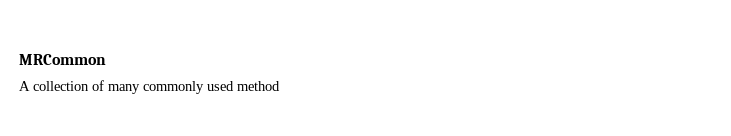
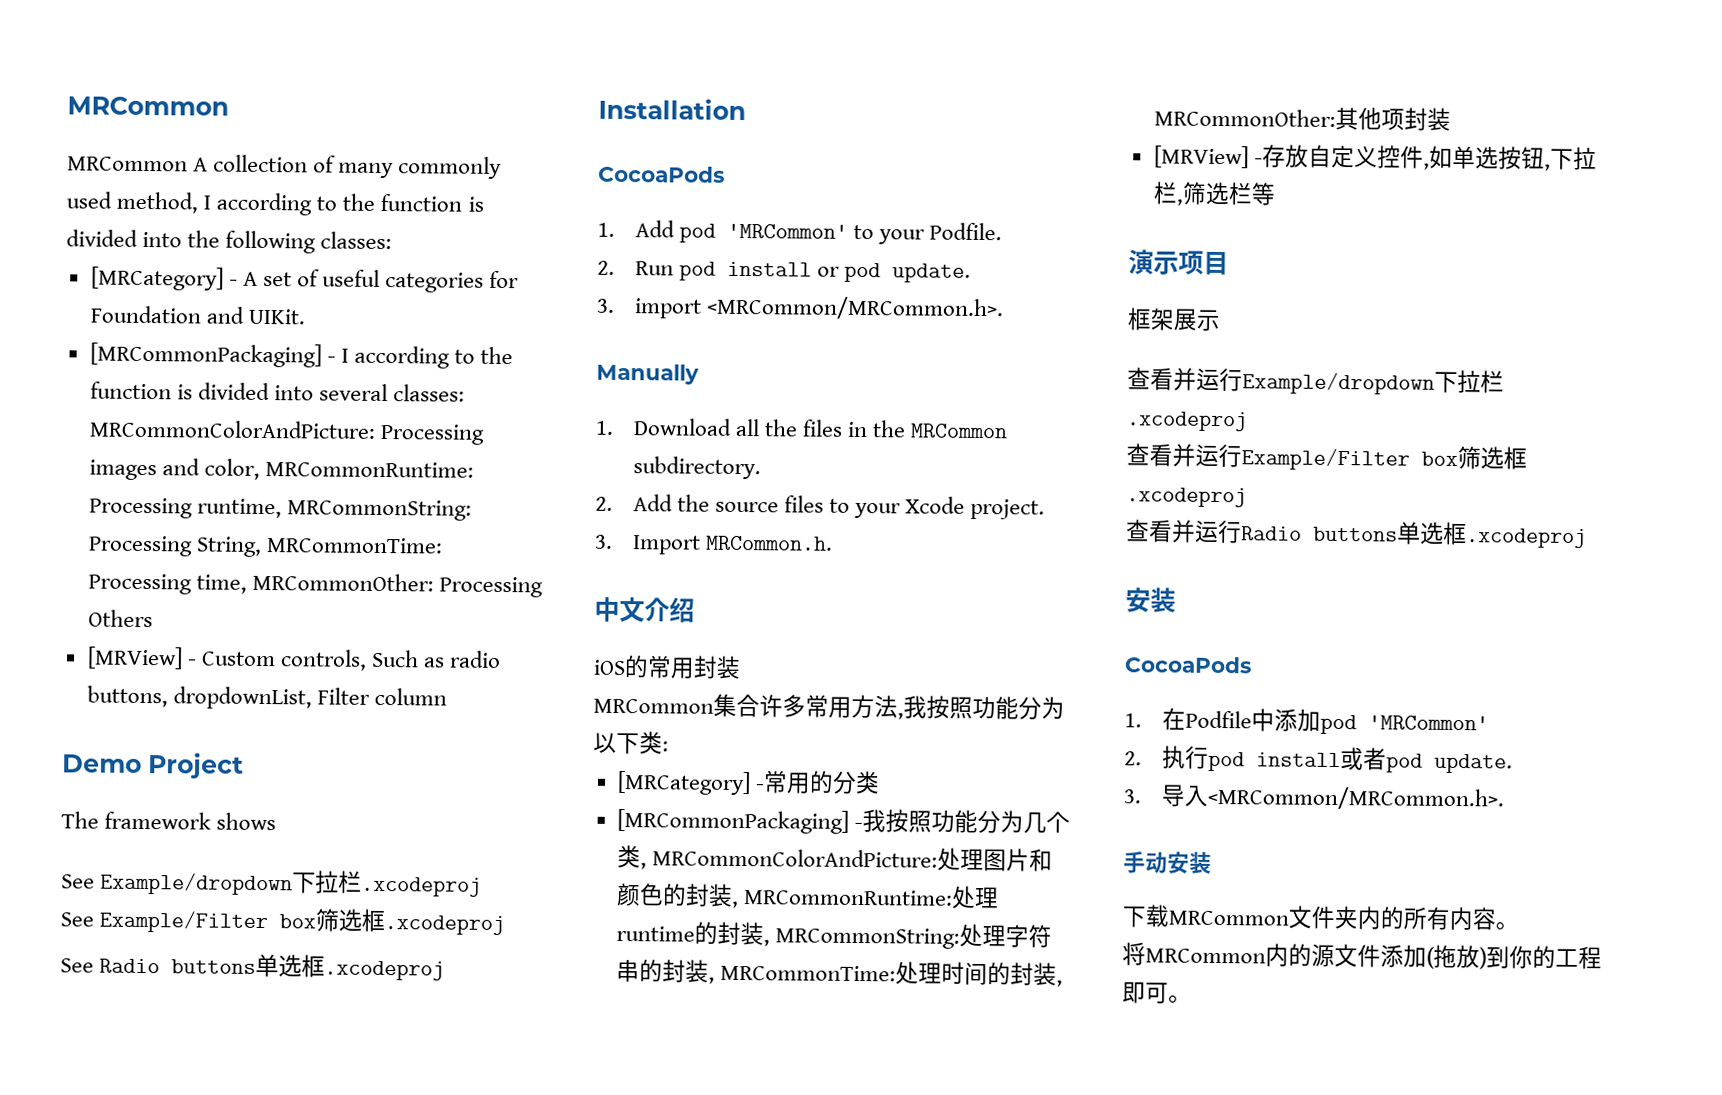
(106, 59) none -> [67,156,188,172] MRCommon
[237,81,280,91] method -> [116,191,484,216] [66,229,393,254] [90,266,520,293] [89,305,305,325] [89,342,514,369] [89,381,466,402] [88,419,485,445] [88,458,474,481] [88,497,472,521] [87,535,443,557] [87,572,543,598] [87,609,153,628] [86,646,502,671] [86,685,447,710] [62,752,244,779] [61,811,277,831] [61,870,483,897] [60,908,506,936] [60,953,446,981] [598,97,746,121] [598,165,725,183] [597,220,1003,245] [597,260,972,283] [596,295,1004,321] [596,363,700,385] [595,418,1009,439] [632,456,761,480] [595,494,1046,520] [594,534,833,555] [594,596,695,623] [593,655,741,679] [593,693,1065,720] [593,731,669,755] [616,770,880,796] [616,808,1070,834] [616,844,1053,872] [615,882,999,909] [615,921,1052,949] [615,958,1063,987] [1153,106,1451,131] [1153,144,1597,171] [1152,181,1276,206] [1128,249,1229,276] [1127,307,1221,331] [1127,367,1504,395] [1126,411,1248,432] [1126,443,1527,471] [1126,487,1247,508] [1126,519,1587,549] [1125,587,1176,613] [1124,656,1252,674] [1124,707,1489,735] [1124,745,1513,774] [1123,784,1505,811] [1123,851,1212,874] [1122,904,1519,931] [1122,942,1602,970] [1122,982,1192,1004] method, I according to the function is divided into the following classes: // [MRCategory] - A set of useful categories for Foundation and UIKit. // [MRCommonPackaging] - I according to the function is divided into several classes: MRCommonColorAndPicture: Processing images and color, MRCommonRuntime: Processing runtime, MRCommonString: Processing String, MRCommonTime: Processing time, MRCommonOther: Processing Others // [MRView] - Custom controls, Such as radio buttons, dropdownList, Filter column // Demo Project // The framework shows // See Example/dropdown下拉栏.xcodeproj // See Example/Filter box筛选框.xcodeproj // See Radio buttons单选框.xcodeproj // Installation // CocoaPods // 1. Add pod 'MRCommon' to your Podfile. // 2. Run pod install or pod update. // 3. import <MRCommon/MRCommon.h>. // Manually // 1. Download all the files in the MRCommon subdirectory. // 2. Add the source files to your Xcode project. // 3. Import MRCommon.h. // 中文介绍 // iOS的常用封装 // MRCommon集合许多常用方法,我按照功能分为以下类: // [MRCategory] -常用的分类 // [MRCommonPackaging] -我按照功能分为几个类, MRCommonColorAndPicture:处理图片和颜色的封装, MRCommonRuntime:处理runtime的封装, MRCommonString:处理字符串的封装, MRCommonTime:处理时间的封装, MRCommonOther:其他项封装 // [MRView] -存放自定义控件,如单选按钮,下拉栏,筛选栏等 // 演示项目 // 框架展示 // 查看并运行Example/dropdown下拉栏.xcodeproj // 查看并运行Example/Filter box筛选框.xcodeproj // 查看并运行Radio buttons单选框.xcodeproj // 安装 // CocoaPods // 1.在Podfile中添加pod 'MRCommon' // 2.执行pod install或者pod update. // 3.导入<MRCommon/MRCommon.h>. // 手动安装 // 下载MRCommon文件夹内的所有内容。 // 将MRCommon内的源文件添加(拖放)到你的工程即可。

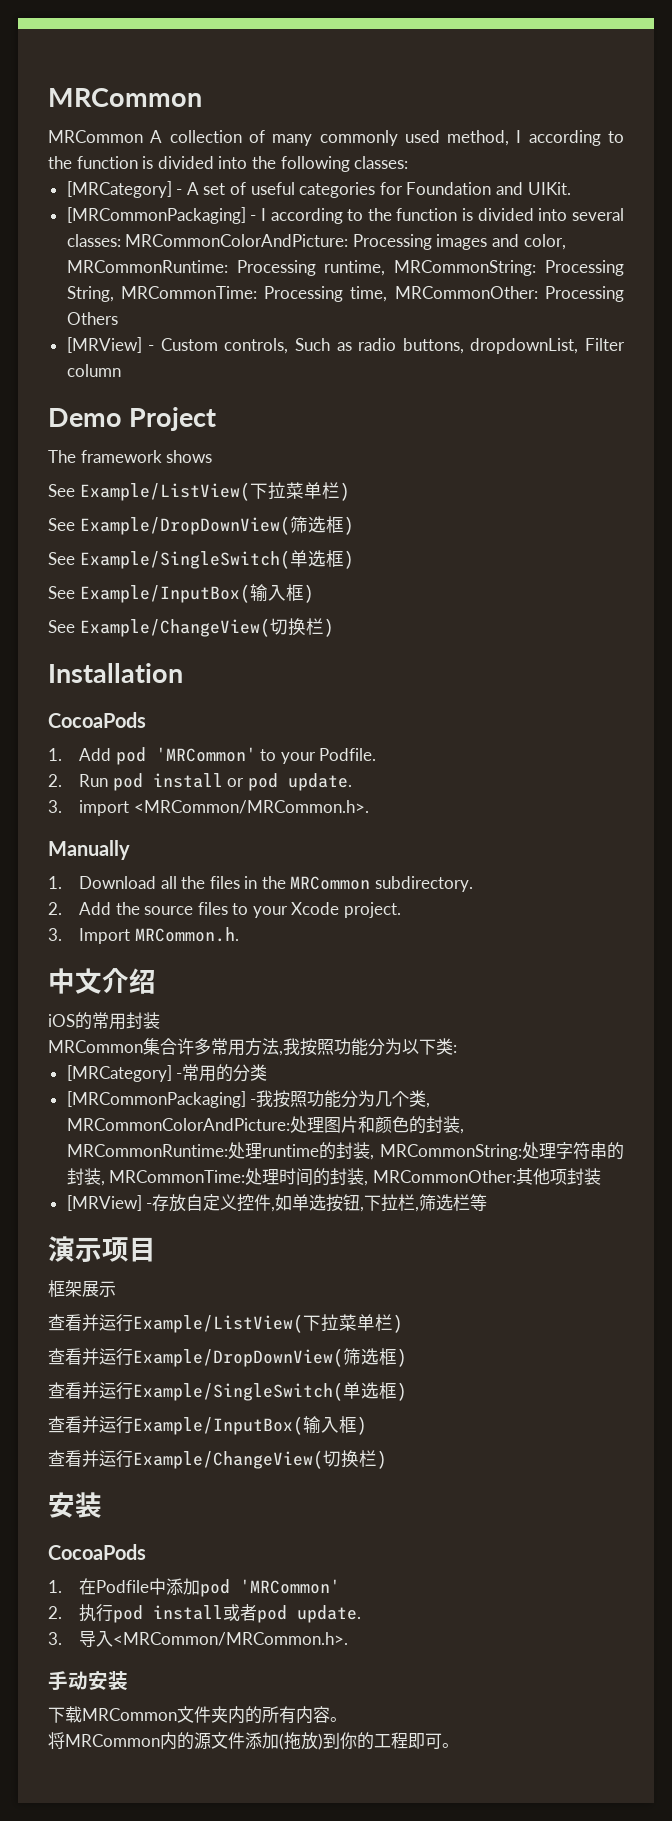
[100,870,483,897] [60,908,506,936] [60,953,446,981] Example/dropdown下拉栏.xcodeproj // See Example/Filter box筛选框.xcodeproj // See Radio buttons单选框.xcodeproj -> [79,482,350,501] [48,516,354,535] [48,550,354,569] [48,584,314,603] [48,618,334,637] Example/ListView(下拉菜单栏) // See Example/DropDownView(筛选框) // See Example/SingleSwitch(单选框) // See Example/InputBox(输入框) // See Example/ChangeView(切换栏)
[1242,369,1504,395] [1126,411,1248,432] [1126,443,1527,471] [1126,487,1247,508] [1126,519,1587,549] Example/dropdown下拉栏.xcodeproj // 查看并运行Example/Filter box筛选框.xcodeproj // 查看并运行Radio buttons单选框.xcodeproj -> [133,1314,403,1333] [48,1348,407,1367] [48,1382,407,1401] [48,1416,367,1435] [48,1450,387,1469] Example/ListView(下拉菜单栏) // 查看并运行Example/DropDownView(筛选框) // 查看并运行Example/SingleSwitch(单选框) // 查看并运行Example/InputBox(输入框) // 查看并运行Example/ChangeView(切换栏)

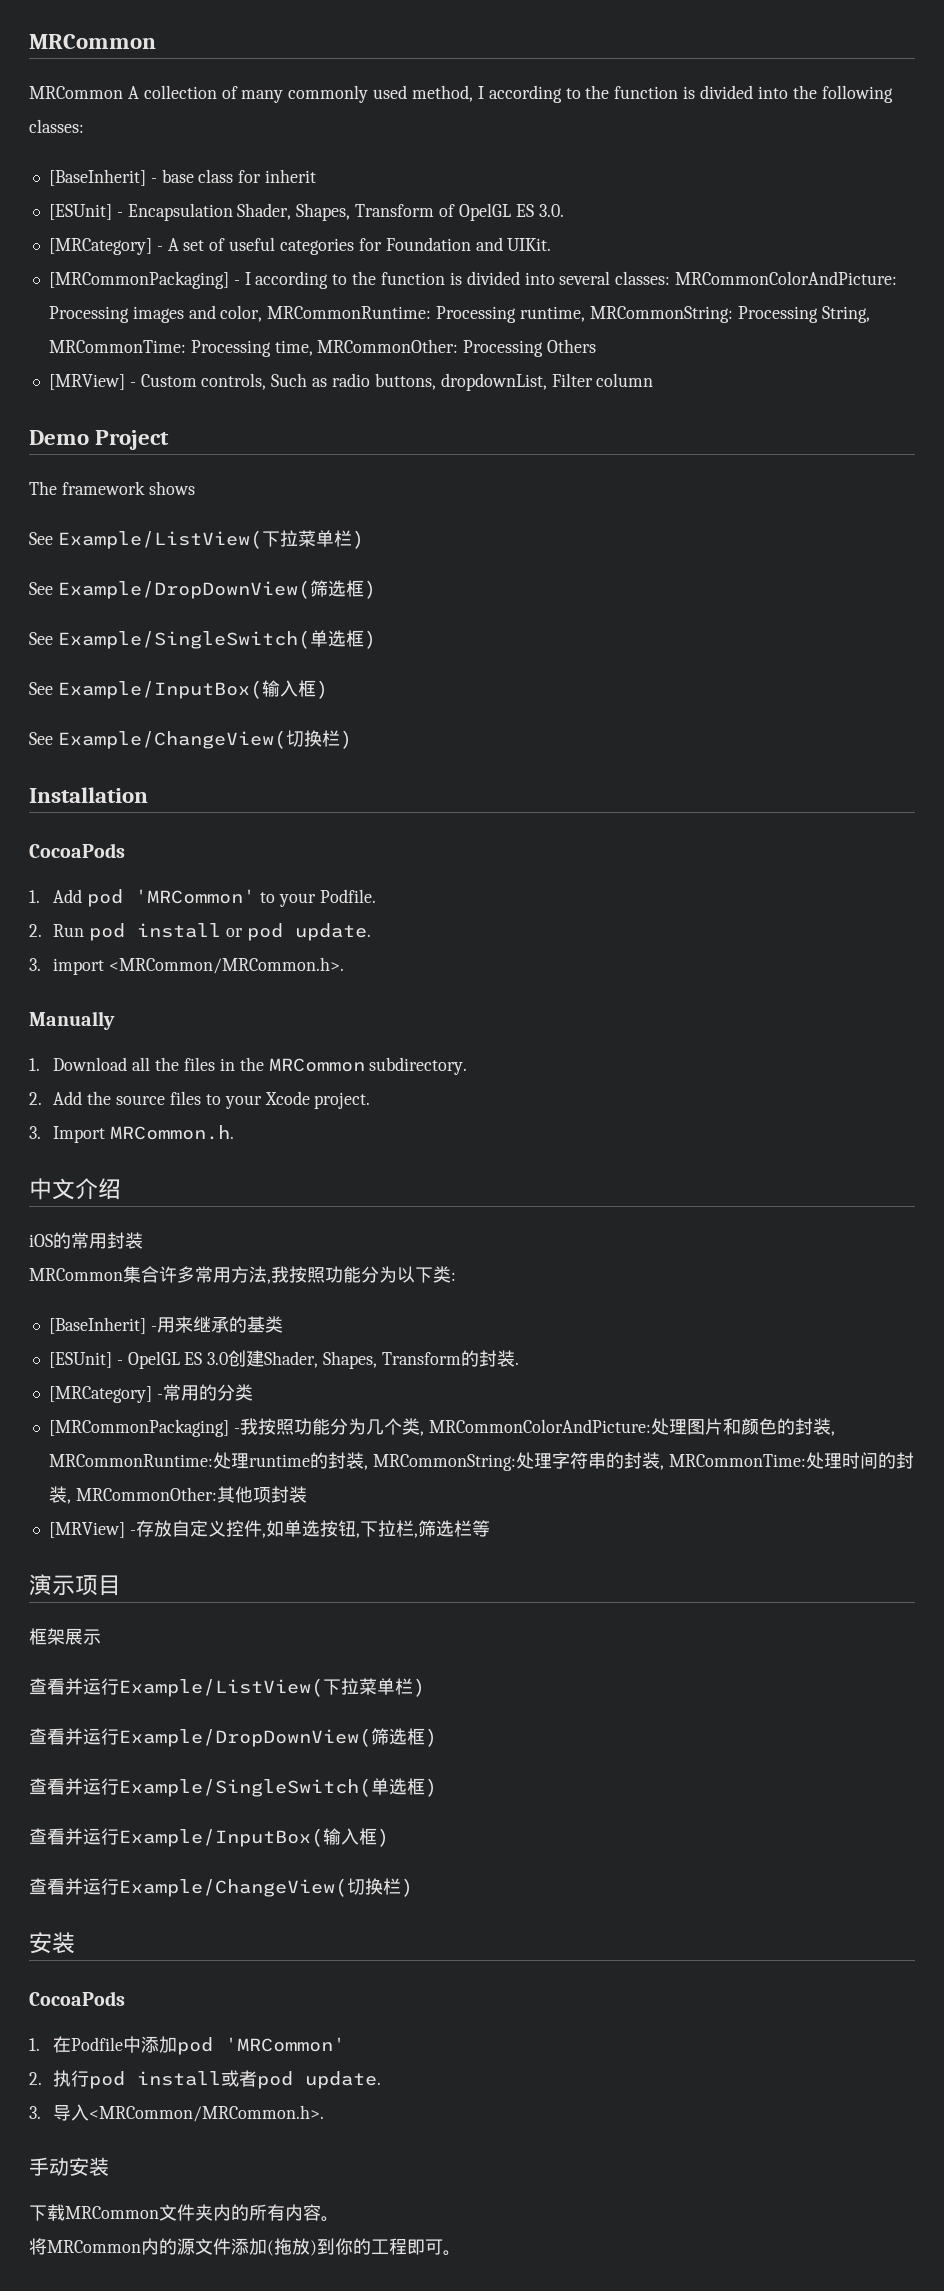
(409, 162) none -> [48,169,317,186] [48,203,564,221] // [BaseInherit] - base class for inherit // [ESUnit] - Encapsulation Shader, Shapes, Transform of OpelGL ES 3.0.
(457, 1049) none -> [48,1316,283,1334] [48,1350,519,1369] // [BaseInherit] -用来继承的基类 // [ESUnit] - OpelGL ES 3.0创建Shader, Shapes, Transform的封装.

